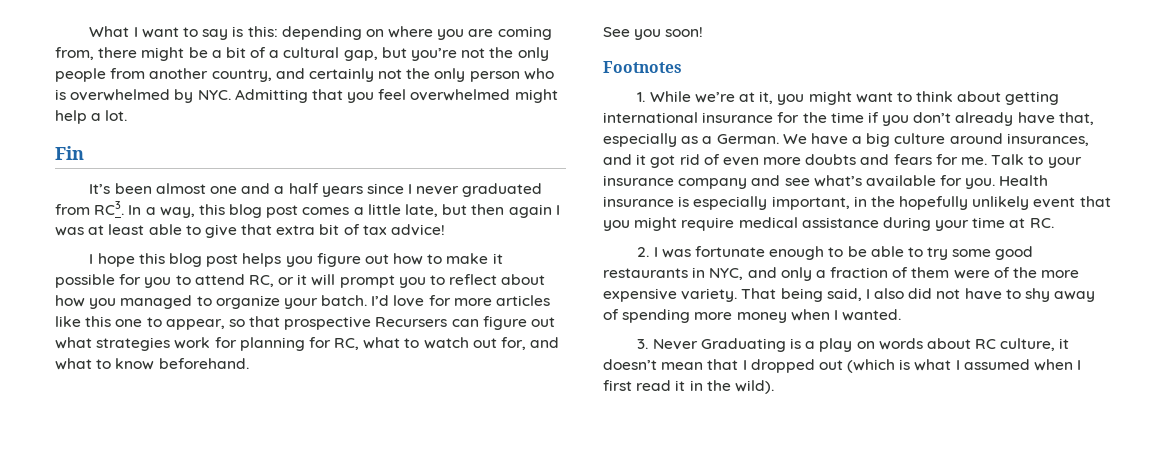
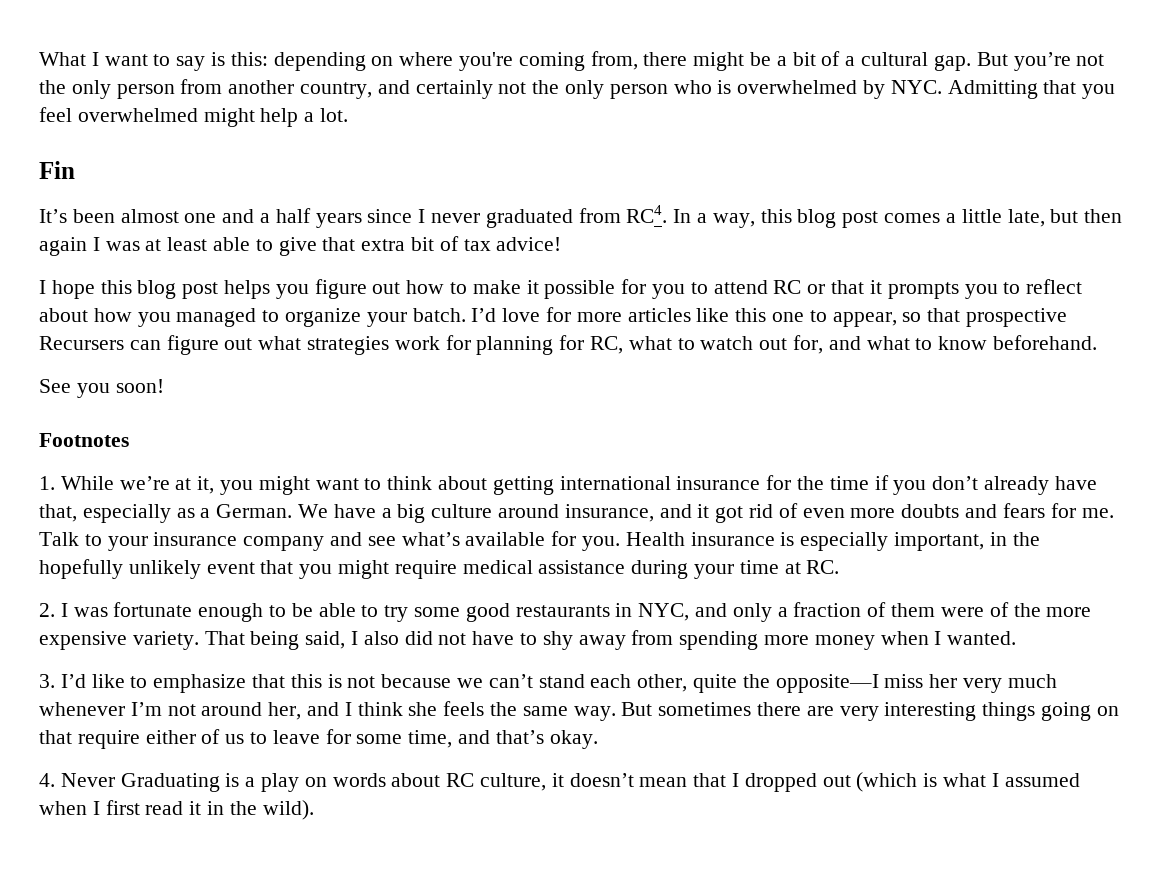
[437,29,494,40] you are -> [459,52,514,71] you're
[343,47,407,61] gap, but -> [933,52,1008,71] gap. But
[55,68,106,82] people -> [116,84,175,99] person
[94,201,125,215] RC3. -> [626,205,668,223] RC4.
[248,274,395,288] RC, or it will prompt -> [773,280,959,299] RC or that it prompts
[1006,133,1089,146] insurances, -> [564,504,654,522] insurance,
[603,309,619,320] of -> [631,630,674,645] from
(649, 344) none -> [60,674,1057,693] [39,701,1119,721] [39,729,598,749] [39,773,55,787] I’d like to emphasize that this is not because we can’t stand each other, quite the opposite—I miss her very much whenever I’m not around her, and I think she feels the same way. But sometimes there are very interesting things going on that require either of us to leave for some time, and that’s okay. // 4.

